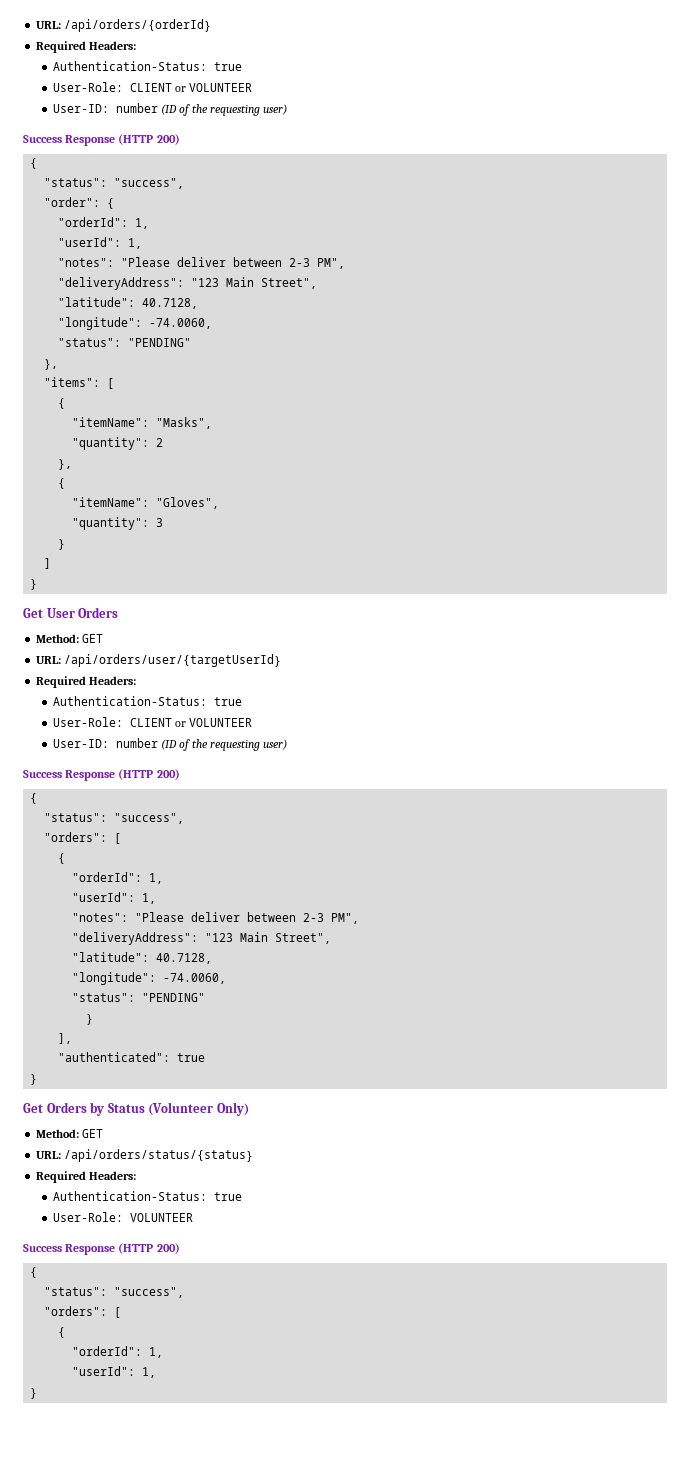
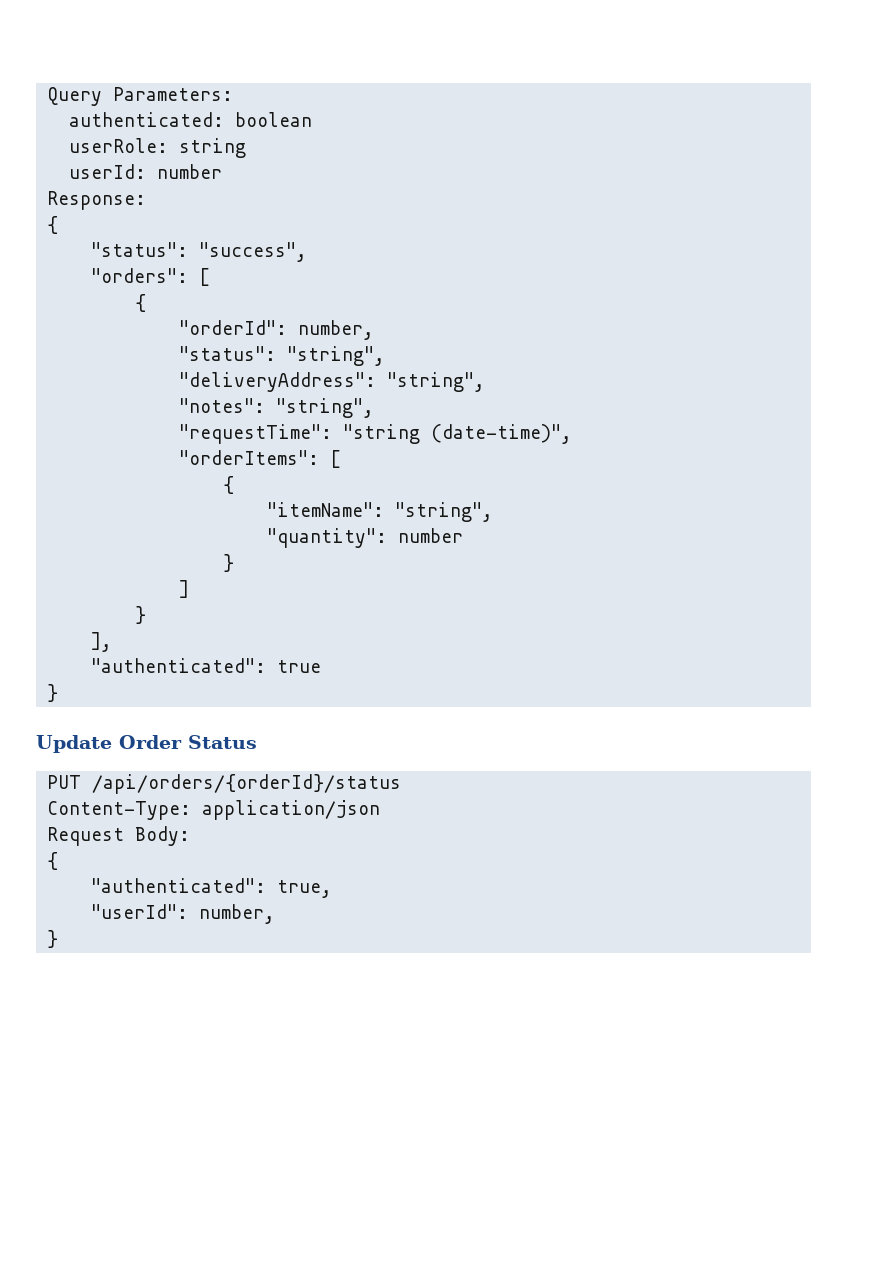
[36,19,212,32] [36,41,137,53] [52,61,242,71] [52,82,253,92] [52,103,288,116] [23,134,180,146] [30,158,38,169] [44,178,185,189] [44,197,115,209] [58,217,150,229] [58,237,143,249] [58,257,346,269] [58,277,318,290] [58,297,199,309] [58,317,213,330] [58,338,192,347] [44,359,59,370] [44,377,115,389] [58,398,66,409] [72,417,213,429] [72,437,164,450] [58,459,73,470] [58,478,66,489] [72,497,220,509] [72,517,164,530] [58,539,66,550] [44,558,52,569] [30,579,38,590] [23,607,119,618] [36,634,104,643] [36,654,282,667] [36,676,137,688] [52,696,242,706] [52,717,253,727] [52,738,288,751] [23,769,180,781] [30,793,38,804] [44,813,185,824] [44,832,122,844] [58,853,66,864] [72,872,164,884] [72,892,157,904] [72,912,360,924] [72,932,332,945] [72,952,213,964] [72,972,227,985] [72,993,206,1002] URL: /api/orders/{orderId} // Required Headers: // Authentication-Status: true // User-Role: CLIENT or VOLUNTEER // User-ID: number (ID of the requesting user) // Success Response (HTTP 200) // { // "status": "success", // "order": { // "orderId": 1, // "userId": 1, // "notes": "Please deliver between 2-3 PM", // "deliveryAddress": "123 Main Street", // "latitude": 40.7128, // "longitude": -74.0060, // "status": "PENDING" // }, // "items": [ // { // "itemName": "Masks", // "quantity": 2 // }, // { // "itemName": "Gloves", // "quantity": 3 // } // ] // } // Get User Orders // Method: GET // URL: /api/orders/user/{targetUserId} // Required Headers: // Authentication-Status: true // User-Role: CLIENT or VOLUNTEER // User-ID: number (ID of the requesting user) // Success Response (HTTP 200) // { // "status": "success", // "orders": [ // { // "orderId": 1, // "userId": 1, // "notes": "Please deliver between 2-3 PM", // "deliveryAddress": "123 Main Street", // "latitude": 40.7128, // "longitude": -74.0060, // "status": "PENDING" -> [46,87,233,106] [68,112,312,127] [68,138,246,158] [68,164,222,179] [46,191,146,210] [46,216,58,234] [90,242,307,262] [90,268,210,286] [134,294,146,312] [178,320,374,340] [178,346,385,366] [178,372,485,392] [178,398,374,418] [178,424,572,444] [178,450,341,468] [222,476,234,494] [266,502,493,522] [266,528,463,548] [222,554,234,572] [178,580,189,598] Query Parameters: // authenticated: boolean // userRole: string // userId: number // Response: // { // "status": "success", // "orders": [ // { // "orderId": number, // "status": "string", // "deliveryAddress": "string", // "notes": "string", // "requestTime": "string (date-time)", // "orderItems": [ // { // "itemName": "string", // "quantity": number // } // ]
[23,1102,249,1116] [36,1129,104,1138] [36,1149,254,1162] [36,1171,137,1183] [52,1191,242,1201] [52,1212,193,1222] [23,1243,180,1255] [30,1267,38,1278] [44,1287,185,1298] [44,1306,122,1318] [58,1327,66,1338] [72,1346,164,1358] [72,1366,157,1378] Get Orders by Status (Volunteer Only) // Method: GET // URL: /api/orders/status/{status} // Required Headers: // Authentication-Status: true // User-Role: VOLUNTEER // Success Response (HTTP 200) // { // "status": "success", // "orders": [ // { // "orderId": 1, // "userId": 1, -> [36,735,257,753] [46,774,401,794] [46,800,380,820] [46,826,190,846] [46,852,58,870] [90,878,332,898] [90,904,275,924] Update Order Status // PUT /api/orders/{orderId}/status // Content-Type: application/json // Request Body: // { // "authenticated": true, // "userId": number,

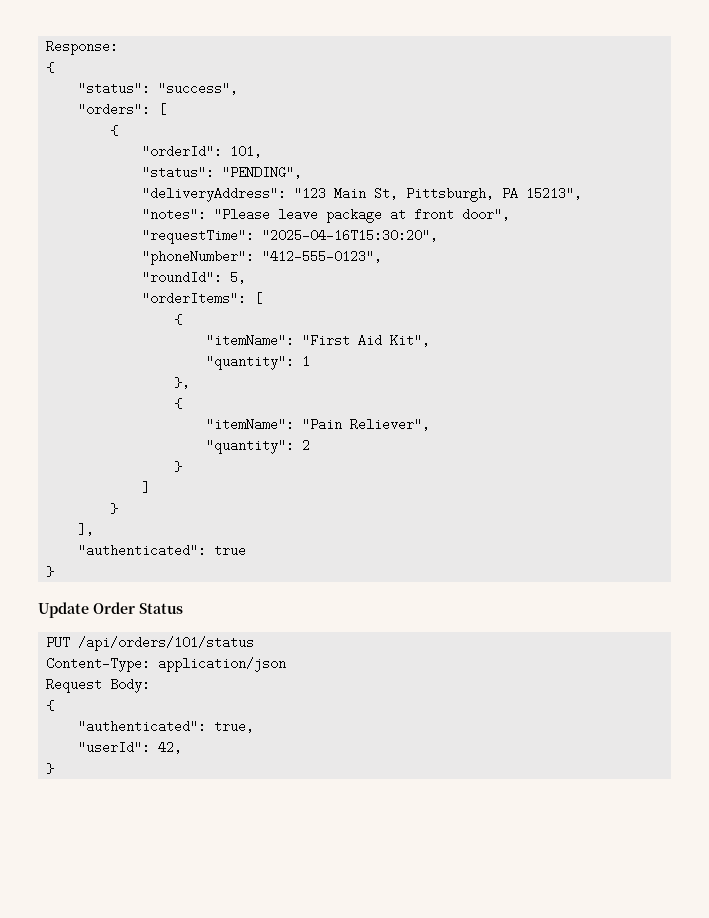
[46,87,233,106] [68,112,312,127] [68,138,246,158] [68,164,222,179] Query Parameters: // authenticated: boolean // userRole: string // userId: number // -> (45, 47) none
[297,320,374,340] [178,346,385,366] number, // "status": "string", -> [229,145,262,158] [141,166,302,179] 101, // "status": "PENDING",
[386,372,485,392] [178,398,374,418] [178,424,572,444] [178,450,341,468] [222,476,234,494] [266,502,493,522] [266,528,463,548] "string", // "notes": "string", // "requestTime": "string (date-time)", // "orderItems": [ // { // "itemName": "string", // "quantity": number -> [293,187,582,202] [141,208,510,223] [141,229,438,244] [141,250,382,265] [141,271,246,284] [141,292,262,305] [173,314,182,325] [205,334,430,347] [205,355,310,370] [173,376,190,389] [173,398,182,409] [205,418,430,431] [205,439,310,454] "123 Main St, Pittsburgh, PA 15213", // "notes": "Please leave package at front door", // "requestTime": "2025-04-16T15:30:20", // "phoneNumber": "412-555-0123", // "roundId": 5, // "orderItems": [ // { // "itemName": "First Aid Kit", // "quantity": 1 // }, // { // "itemName": "Pain Reliever", // "quantity": 2
[91,774,401,794] /api/orders/{orderId}/status -> [77,636,254,651] /api/orders/101/status
[198,904,275,924] number, -> [157,741,182,754] 42,

